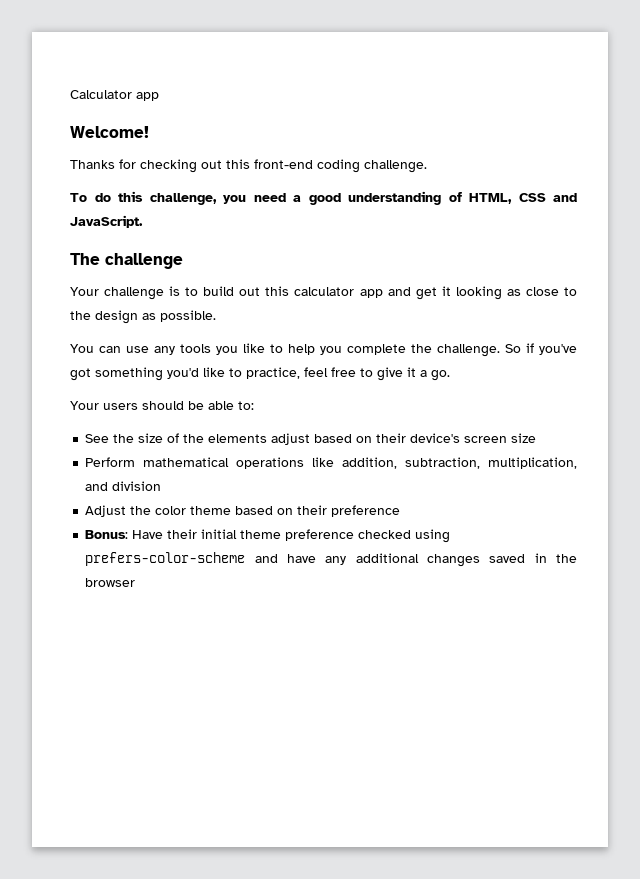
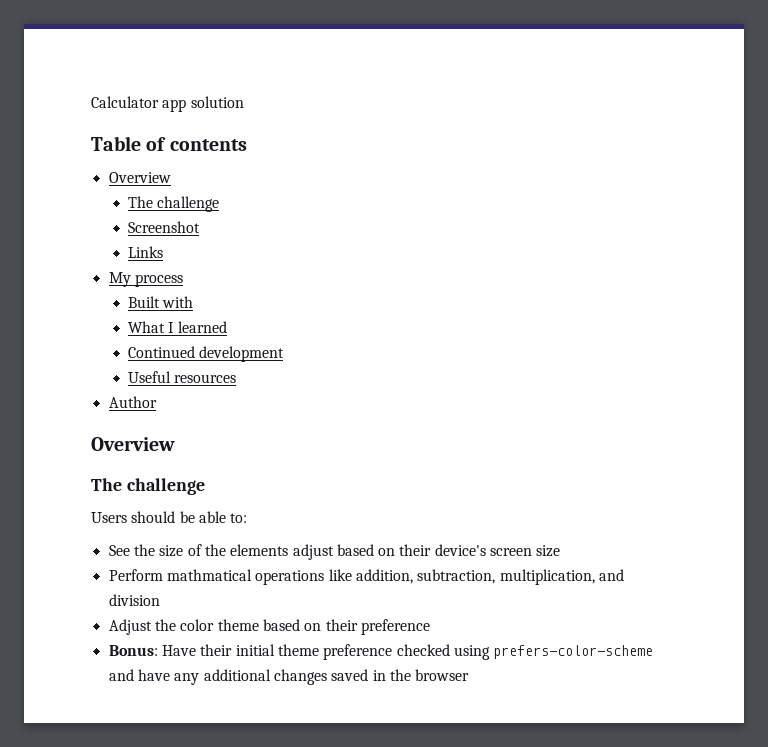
[70,126,149,138] [70,159,427,173] [70,191,577,205] [70,215,143,228] [70,253,183,269] [70,286,577,300] [70,310,216,324] [70,343,577,357] [70,367,450,381] [70,401,138,410] // Welcome! // Thanks for checking out this front-end coding challenge. // To do this challenge, you need a good understanding of HTML, CSS and JavaScript. // The challenge // Your challenge is to build out this calculator app and get it looking as close to the design as possible. // You can use any tools you like to help you complete the challenge. So if you've got something you'd like to practice, feel free to give it a go. // Your users -> [190,96,244,108] [91,136,247,151] [108,172,171,183] [127,196,220,212] [127,221,200,233] [127,246,163,258] [108,272,183,287] [127,296,194,308] [127,321,227,333] [127,346,285,362] [127,371,237,383] [108,396,157,408] [91,437,175,451] [91,478,205,495] [91,512,127,523] solution // Table of contents // Overview // The challenge // Screenshot // Links // My process // Built with // What I learned // Continued development // Useful resources // Author // Overview // The challenge // Users
[143,457,230,467] mathematical -> [166,569,252,581] mathmatical

